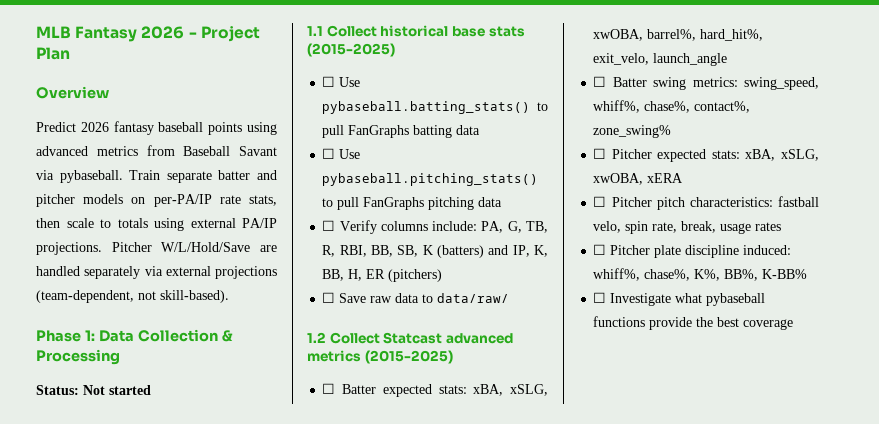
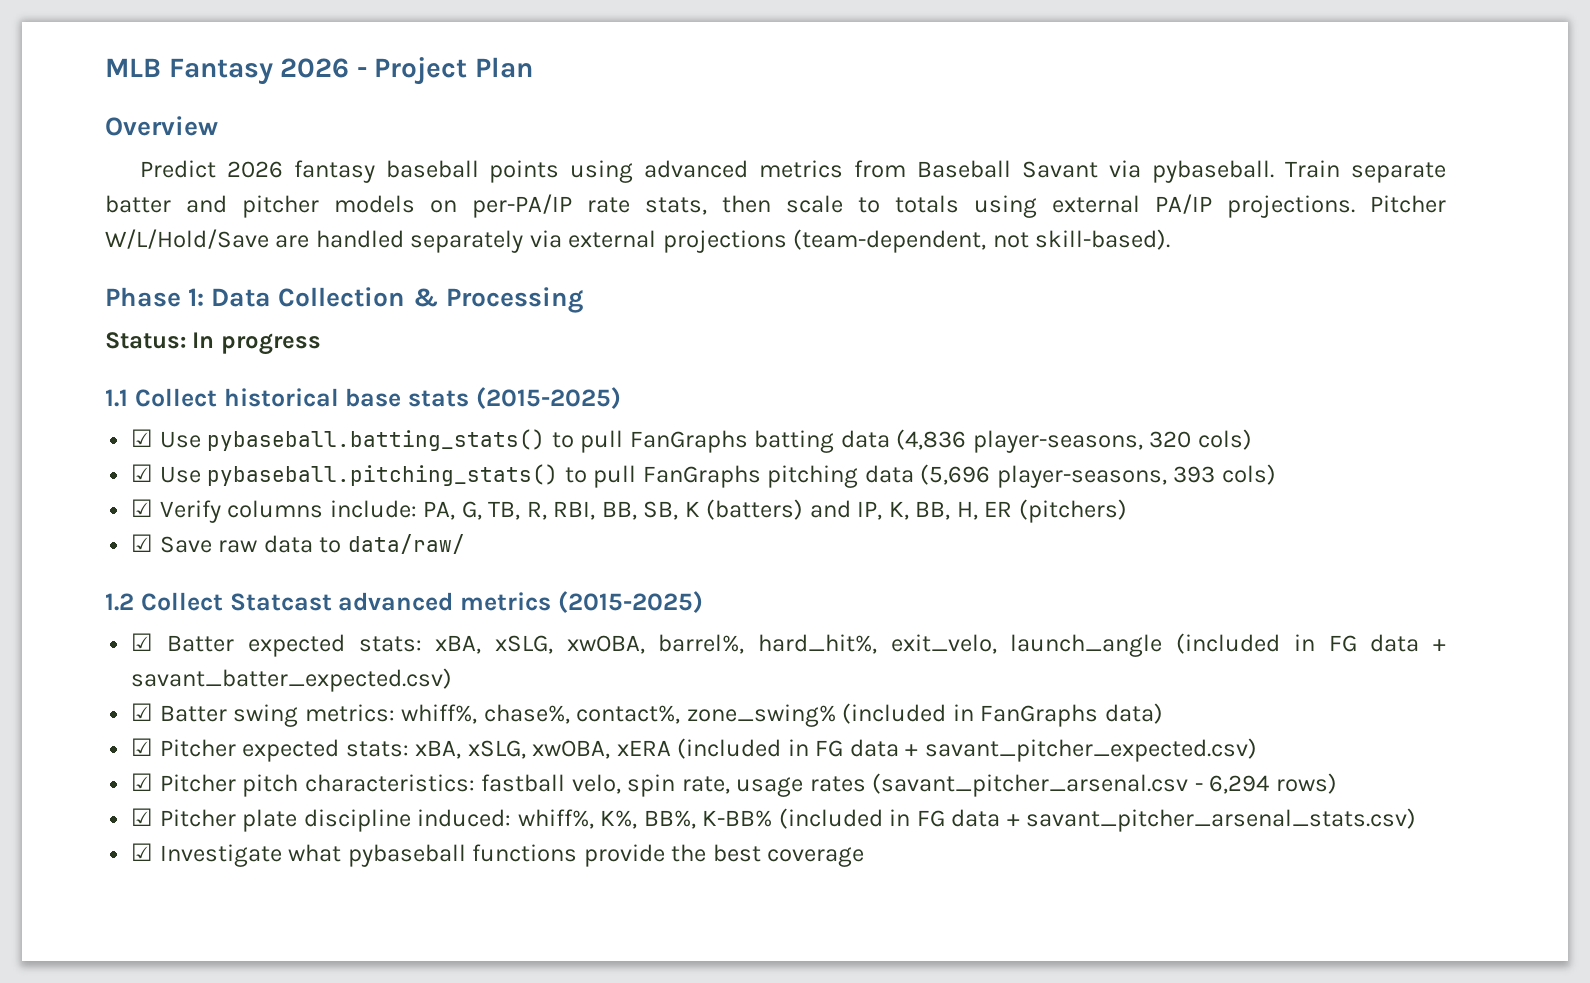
[83,385,151,395] Not started -> [192,332,321,355] In progress
[322,76,336,87] ☐ -> [131,429,154,447] ☑
[322,148,336,159] // ☐ -> [896,429,1252,453] [131,464,154,482] (4,836 player-seasons, 320 cols) // ☑
[322,220,336,231] // ☐ -> [920,464,1276,488] [131,499,154,517] (5,696 player-seasons, 393 cols) // ☑
[322,292,336,303] ☐ -> [131,534,154,552] ☑
[322,383,336,394] ☐ -> [131,633,154,651] ☑
[593,76,607,87] // ☐ -> [1176,633,1447,654] [131,668,453,692] [131,703,154,721] (included in FG data + savant_batter_expected.csv) // ☑
[744,77,819,90] swing_speed, -> (395, 713) none
[593,148,607,159] // ☐ -> [842,703,1163,727] [131,738,154,756] (included in FanGraphs data) // ☑
[593,196,607,207] // ☐ -> [677,738,1257,762] [131,773,154,791] (included in FG data + savant_pitcher_expected.csv) // ☑
[681,221,717,233] break, -> (730, 785) none
[593,244,607,255] // ☐ -> [872,773,1337,797] [131,808,154,826] (savant_pitcher_arsenal.csv - 6,294 rows) // ☑
[644,269,691,281] chase%, -> (594, 819) none
[593,292,607,303] // ☐ -> [778,808,1417,832] [131,843,154,861] (included in FG data + savant_pitcher_arsenal_stats.csv) // ☑

